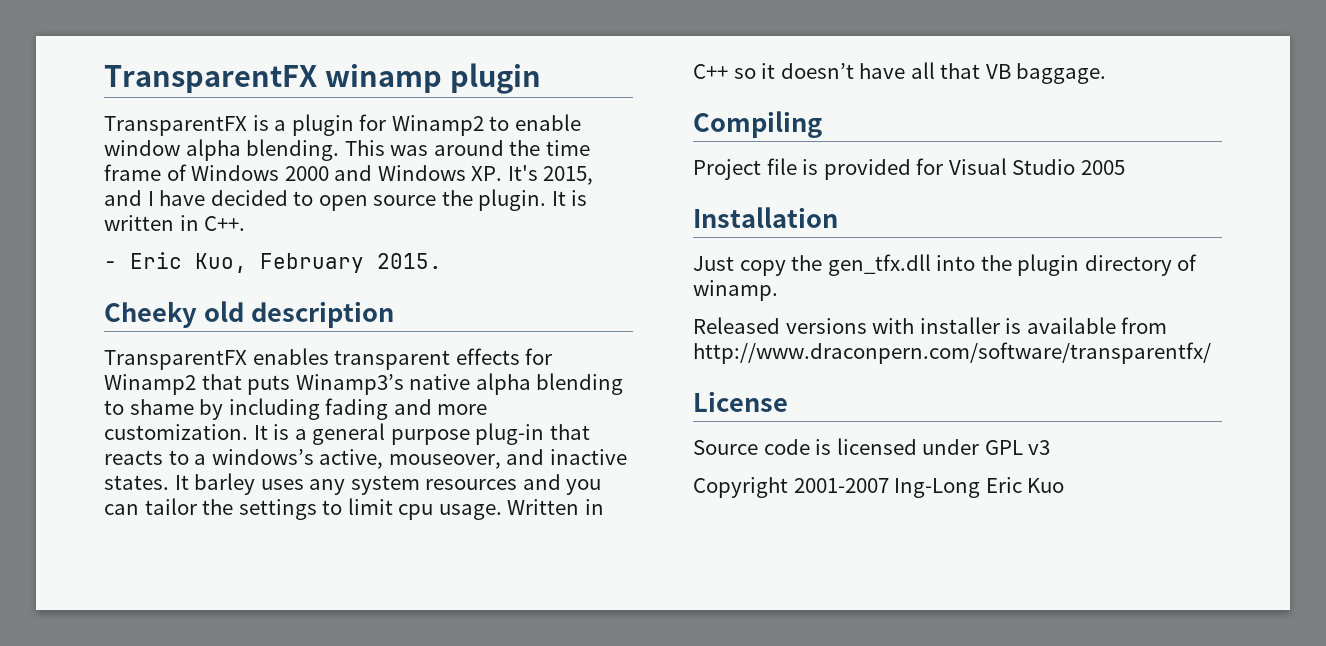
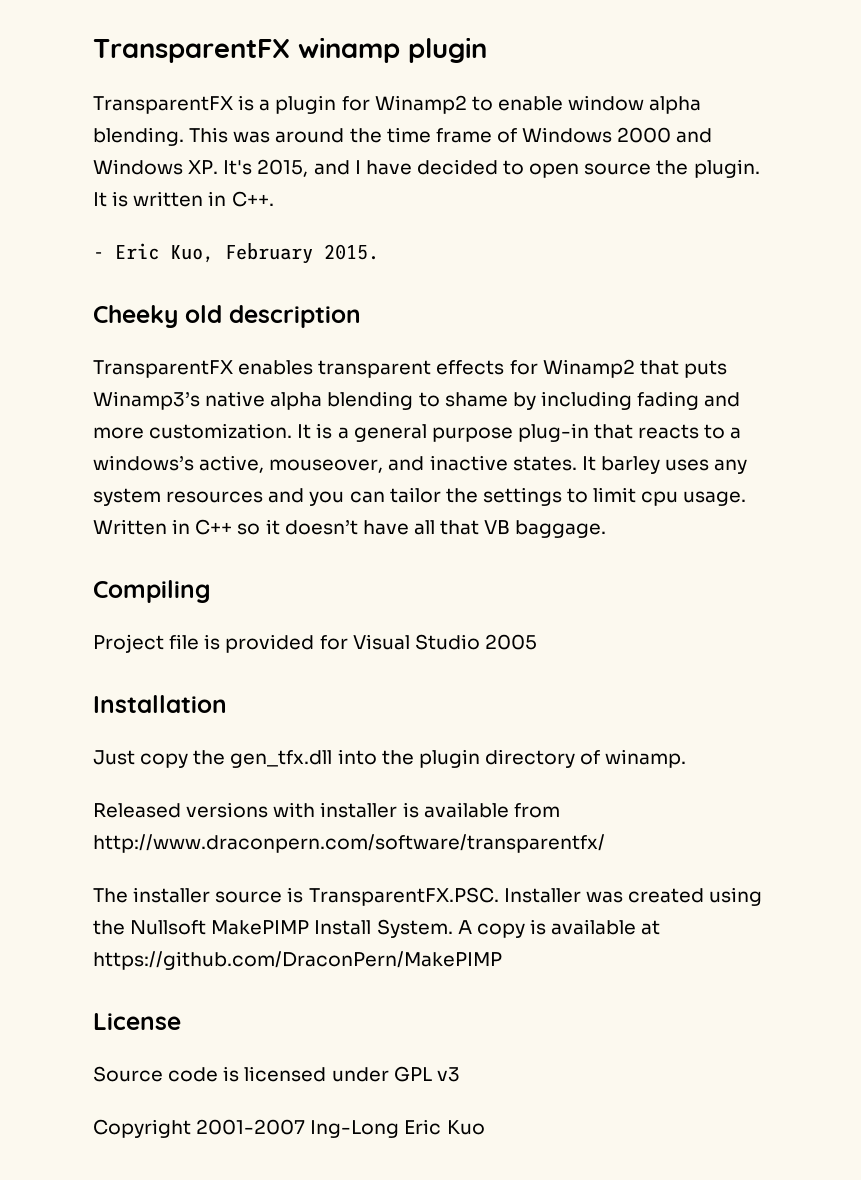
(1211, 353) none -> [93,887,763,906] [93,919,661,938] [93,951,502,970] // The installer source is TransparentFX.PSC. Installer was created using the Nullsoft MakePIMP Install System. A copy is available at https://github.com/DraconPern/MakePIMP

